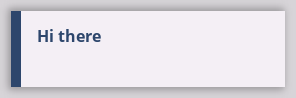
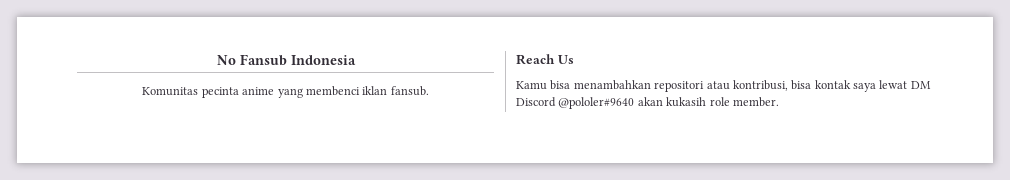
[37,29,102,42] Hi there -> [216,54,356,66] [142,86,429,98] [516,54,574,65] [516,80,931,92] [516,97,779,109] No Fansub Indonesia // Komunitas pecinta anime yang membenci iklan fansub. // Reach Us // Kamu bisa menambahkan repositori atau kontribusi, bisa kontak saya lewat DM Discord @pololer#9640 akan kukasih role member.

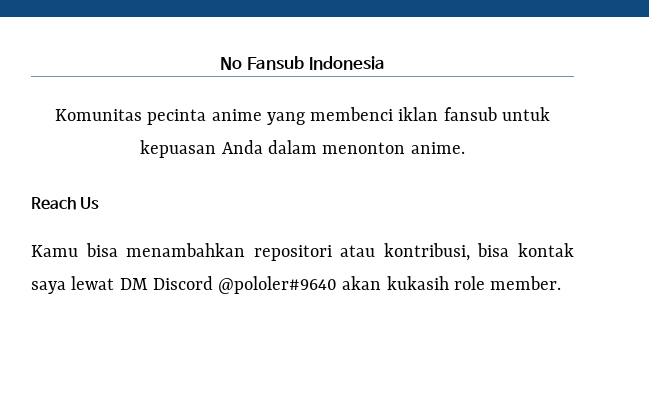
[390,86,429,96] fansub. -> [443,107,550,121] [140,140,465,158] fansub untuk kepuasan Anda dalam menonton anime.

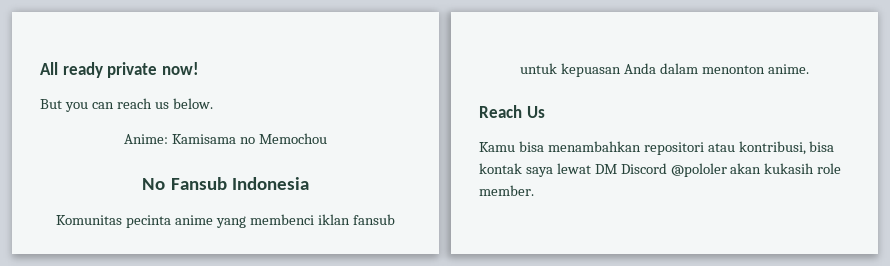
(220, 63) none -> [40,62,199,78] [40,98,213,112] [124,133,327,144] All ready private now! // But you can reach us below. // Anime: Kamisama no Memochou //
[218,276,338,294] @pololer#9640 -> [670,163,727,177] @pololer

